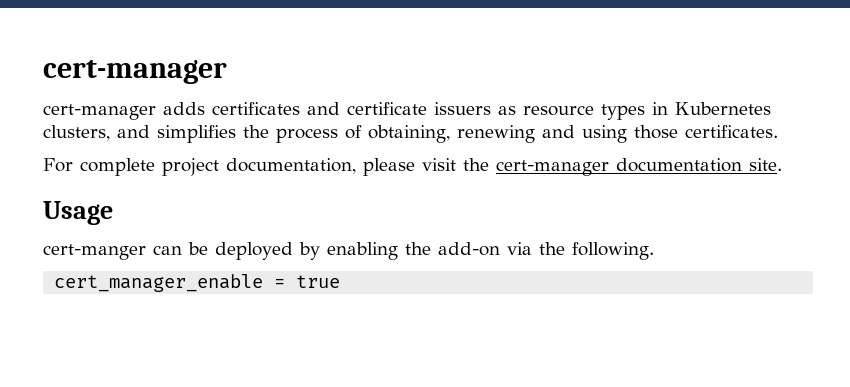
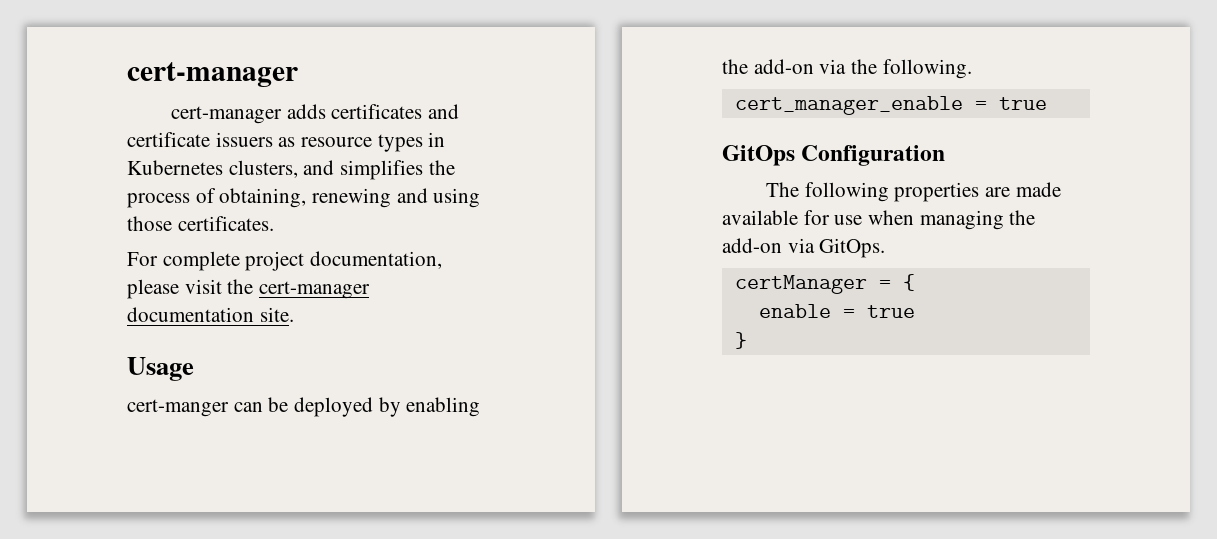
(341, 281) none -> [722,145,946,166] [766,182,1061,202] [722,210,1036,230] [722,238,886,258] [734,274,915,294] [758,304,915,318] [734,332,747,349] // GitOps Configuration // The following properties are made available for use when managing the add-on via GitOps. // certManager = { // enable = true // }

